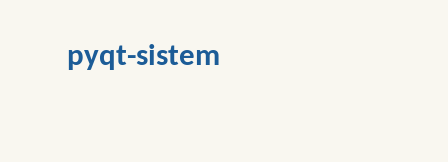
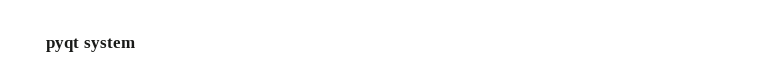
[67,44,220,70] pyqt-sistem -> [46,38,135,52] pyqt system

